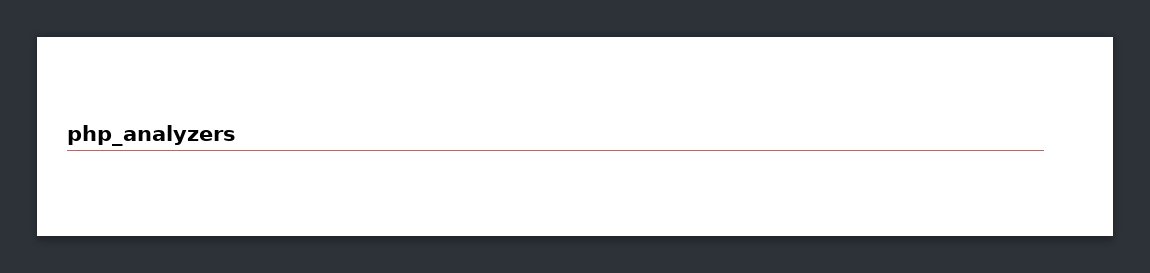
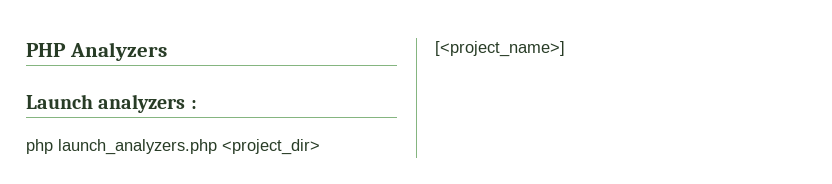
[67,125,236,146] php_analyzers -> [26,42,167,61] [26,94,197,113] [26,139,320,155] [435,41,565,57] PHP Analyzers // Launch analyzers : // php launch_analyzers.php <project_dir> [<project_name>]

